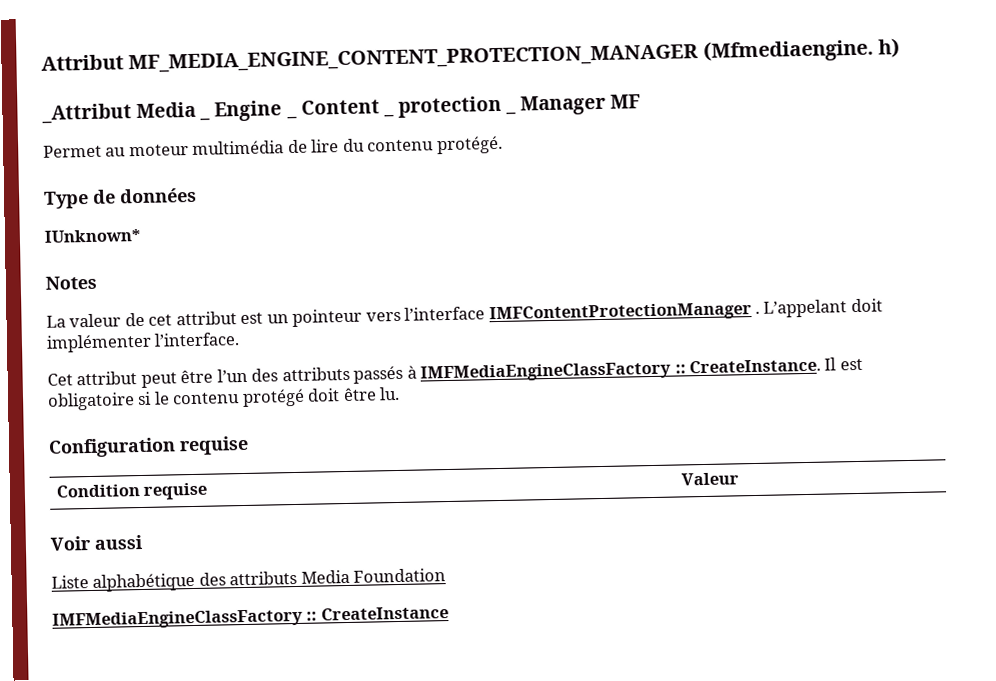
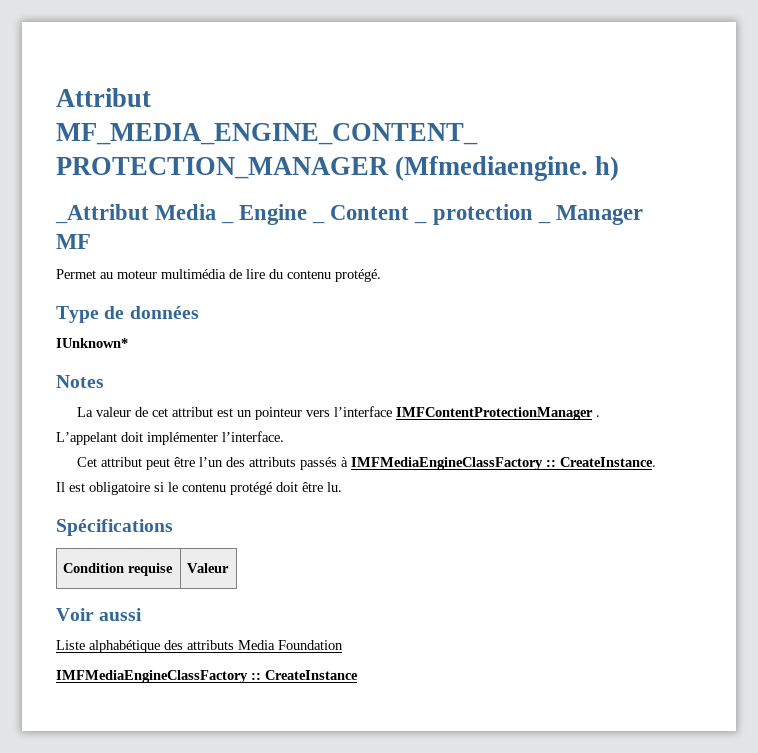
[48,435,249,458] Configuration requise -> [56,519,173,536] Spécifications

